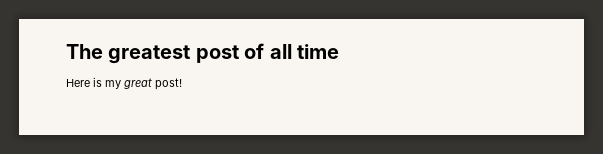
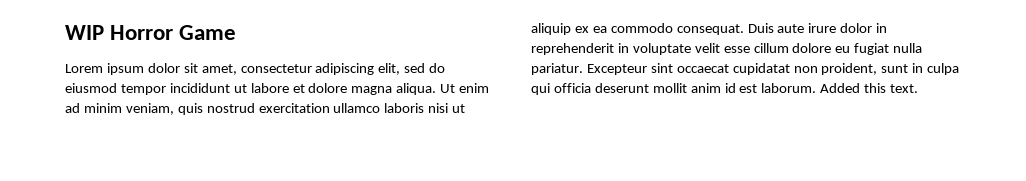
[66,43,339,64] [66,77,182,90] The greatest post of all time // Here is my great post! -> [65,25,237,40] [65,63,446,75] [65,83,490,95] [65,103,466,115] [531,23,888,35] [531,43,923,55] [531,63,960,75] [531,83,919,95] WIP Horror Game // Lorem ipsum dolor sit amet, consectetur adipiscing elit, sed do eiusmod tempor incididunt ut labore et dolore magna aliqua. Ut enim ad minim veniam, quis nostrud exercitation ullamco laboris nisi ut aliquip ex ea commodo consequat. Duis aute irure dolor in reprehenderit in voluptate velit esse cillum dolore eu fugiat nulla pariatur. Excepteur sint occaecat cupidatat non proident, sunt in culpa qui officia deserunt mollit anim id est laborum. Added this text.

